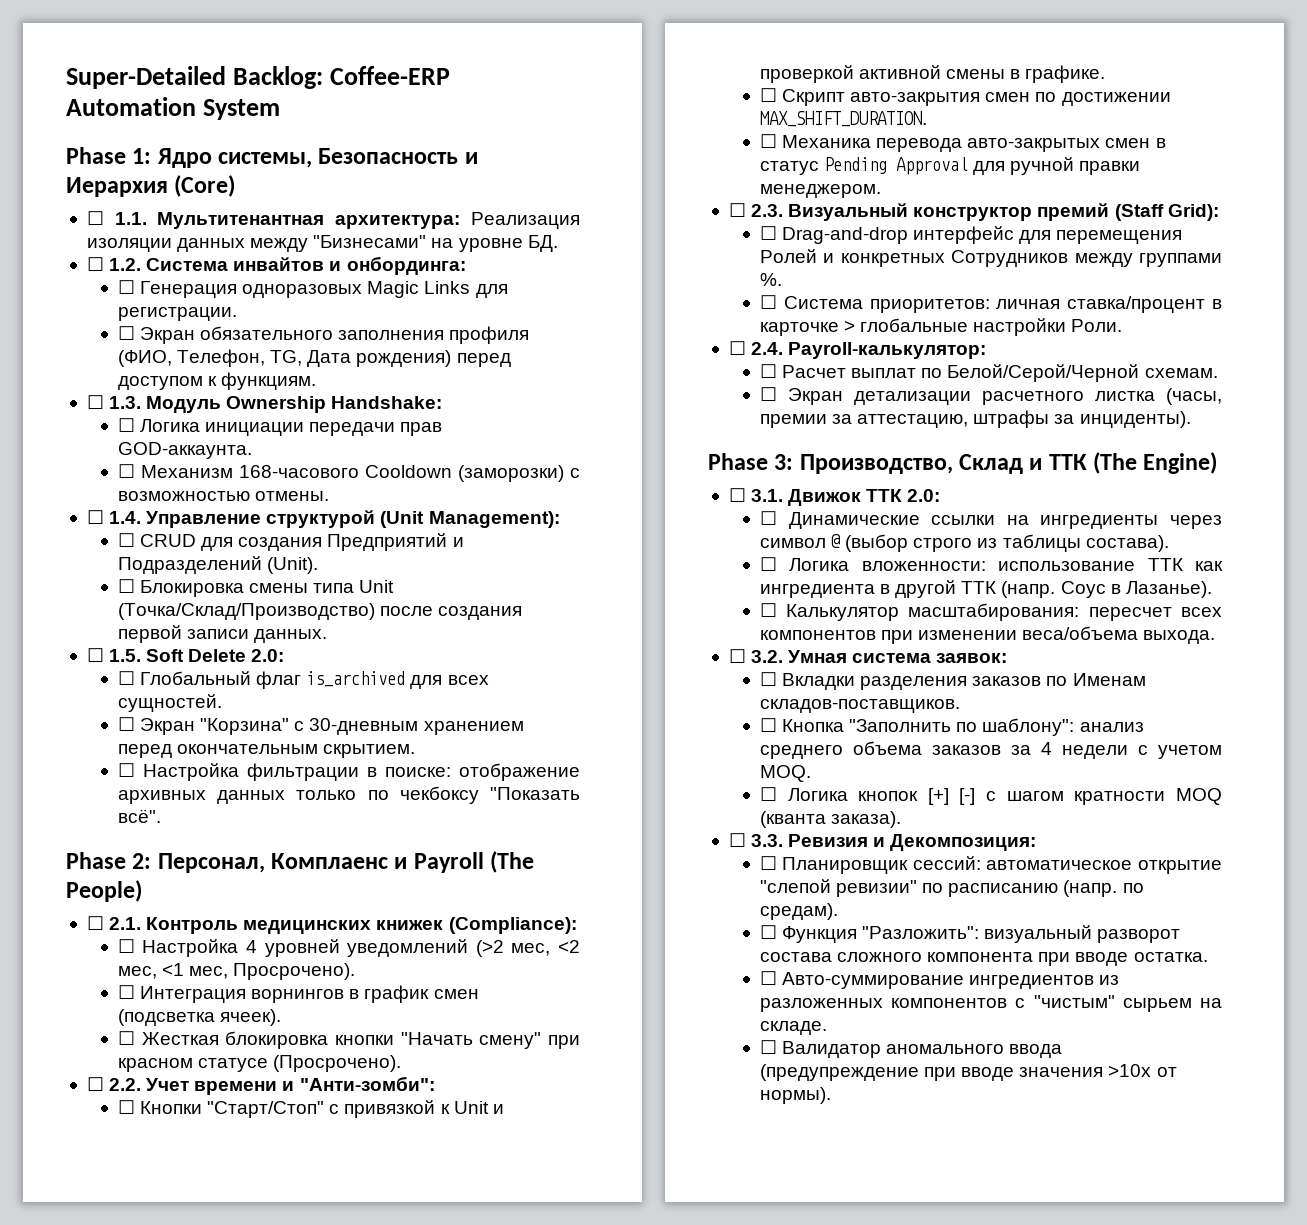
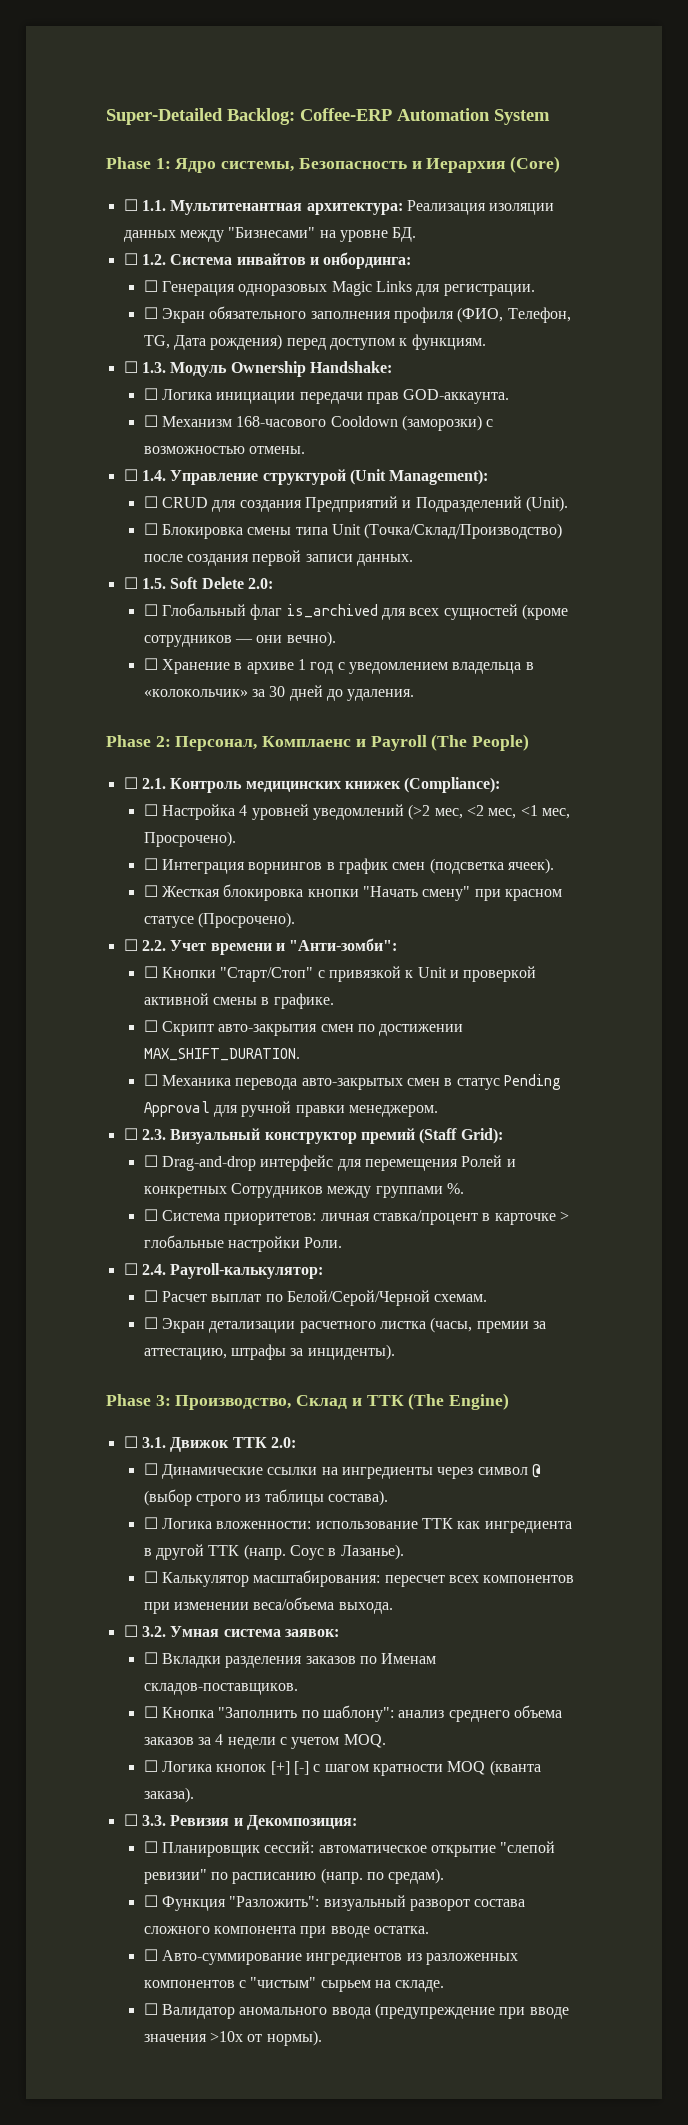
[117,694,222,712] [117,717,524,735] [117,744,416,758] [117,763,580,781] [117,786,580,804] [117,809,161,823] сущностей. // ☐ Экран "Корзина" с 30-дневным хранением перед окончательным скрытием. // ☐ Настройка фильтрации в поиске: отображение архивных данных только по чекбоксу "Показать всё". -> [443,604,568,620] [143,631,336,647] [143,658,534,674] [143,685,415,701] сущностей (кроме сотрудников — они вечно). // ☐ Хранение в архиве 1 год с уведомлением владельца в «колокольчик» за 30 дней до удаления.

